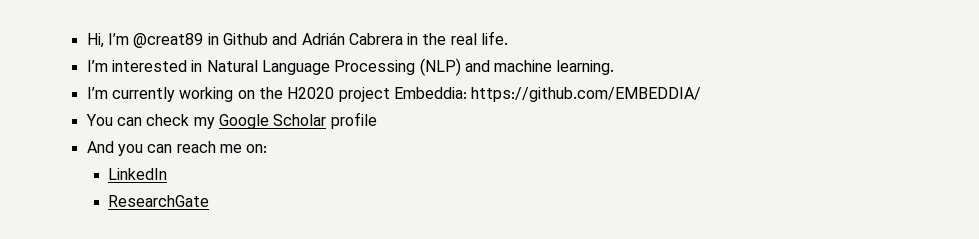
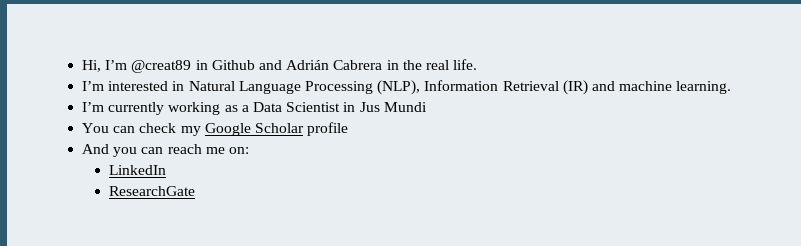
[419,58,461,76] (NLP) -> [377,80,588,95] (NLP), Information Retrieval (IR)
[237,87,702,102] on the H2020 project Embeddia: https://github.com/EMBEDDIA/ -> [224,102,427,112] as a Data Scientist in Jus Mundi

